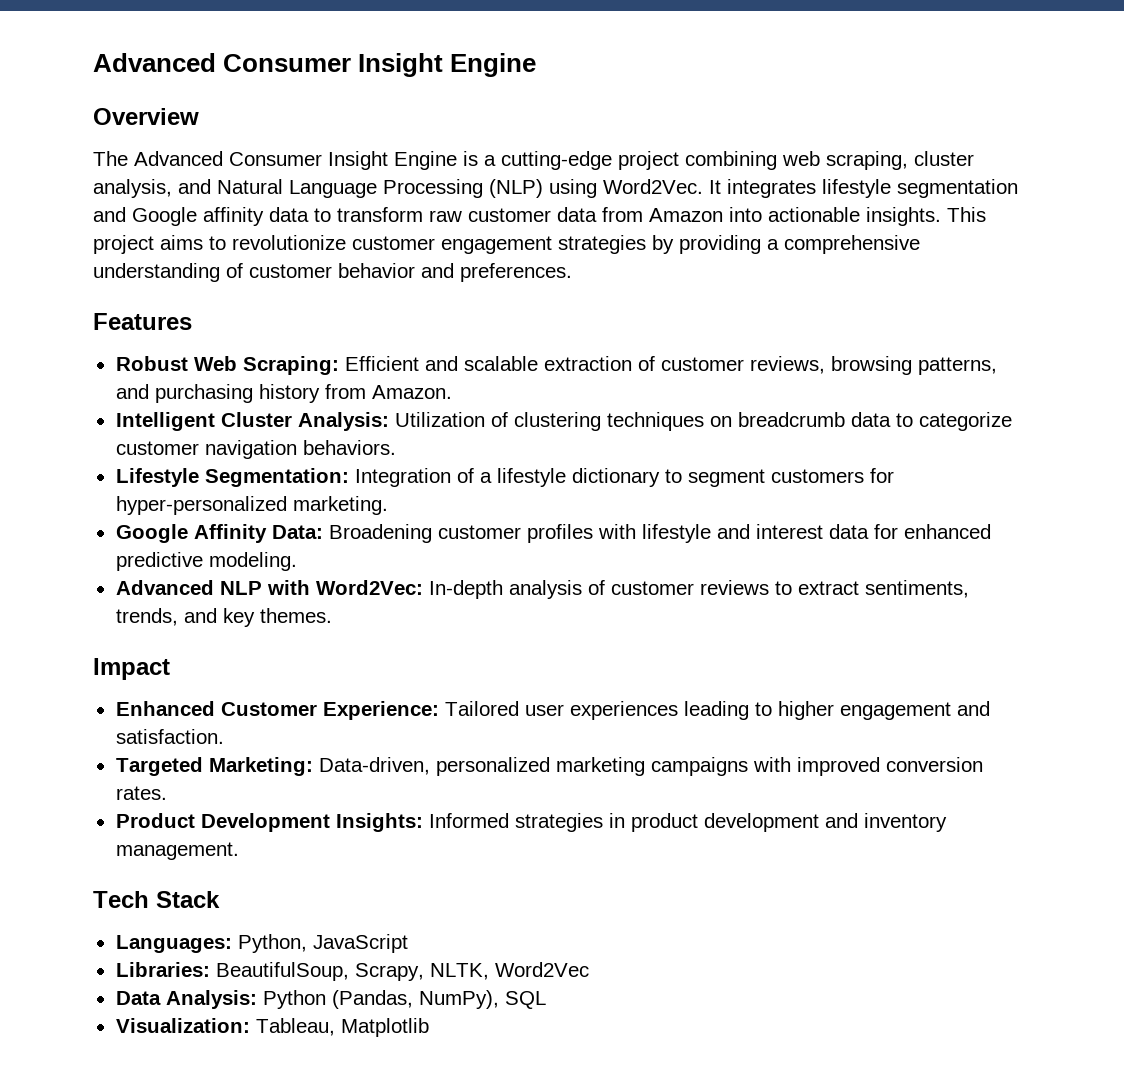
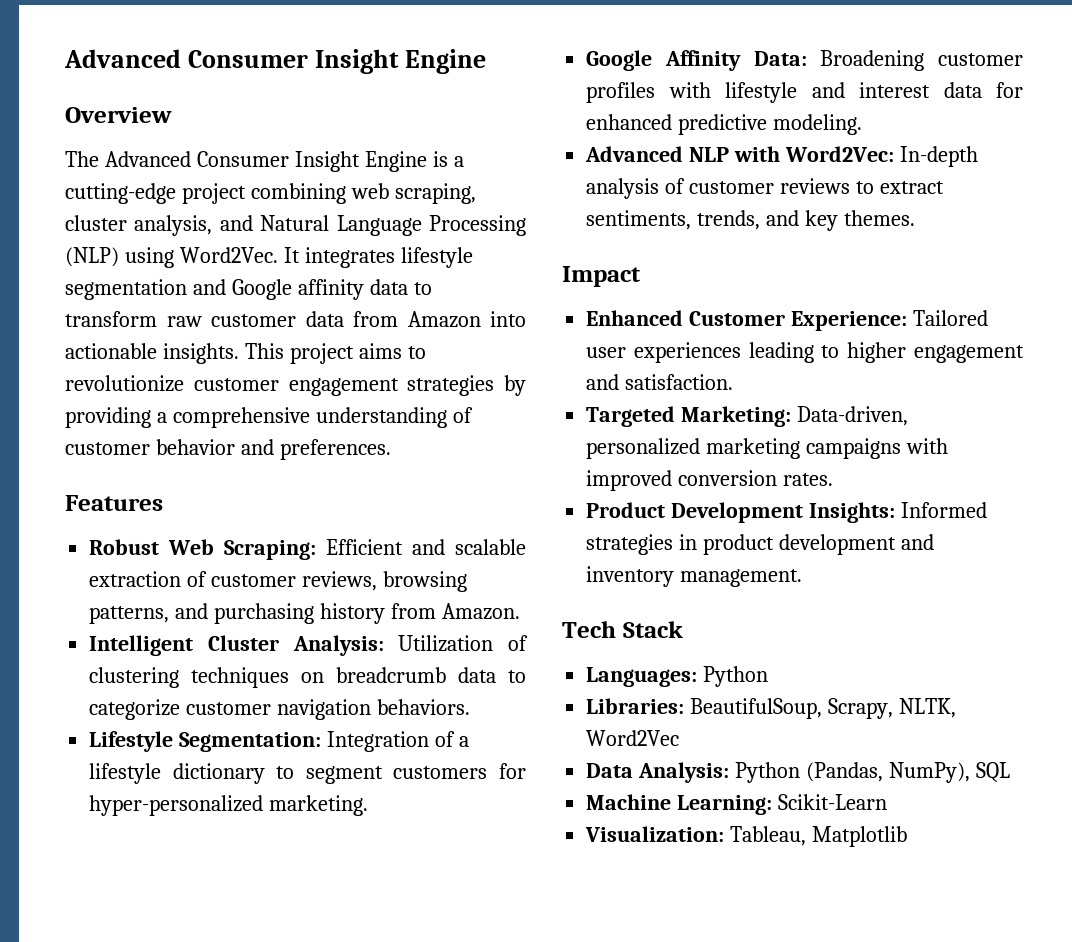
[237,934,408,953] Python, JavaScript -> [703,666,769,687] Python
(546, 1000) none -> [586,794,888,815] // Machine Learning: Scikit-Learn

